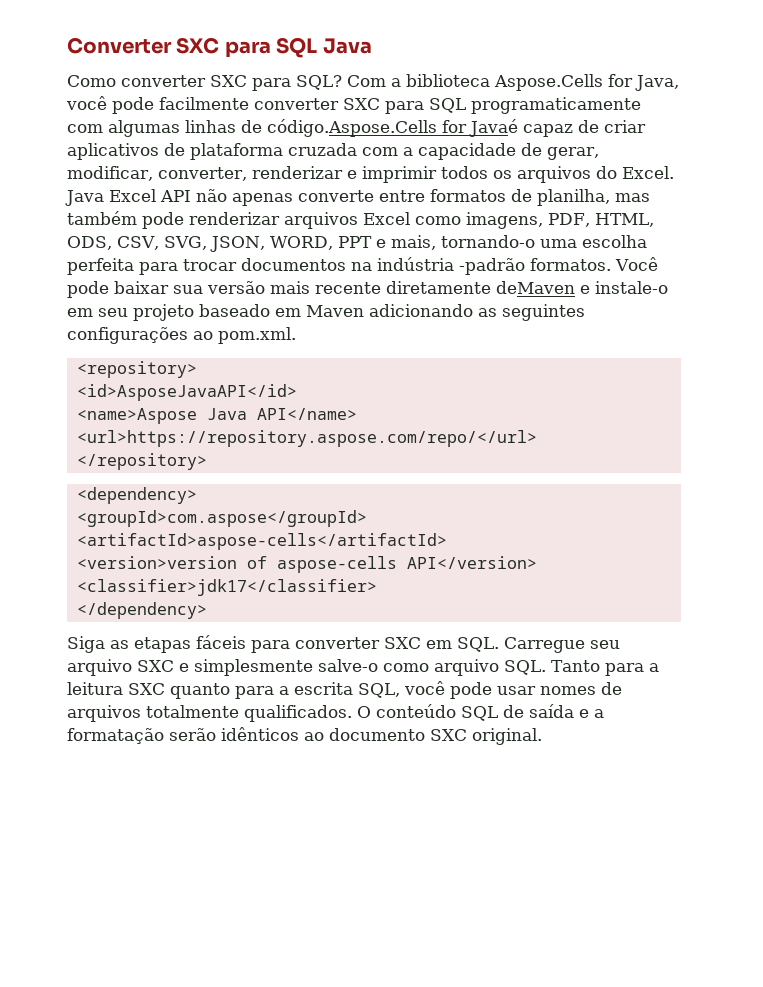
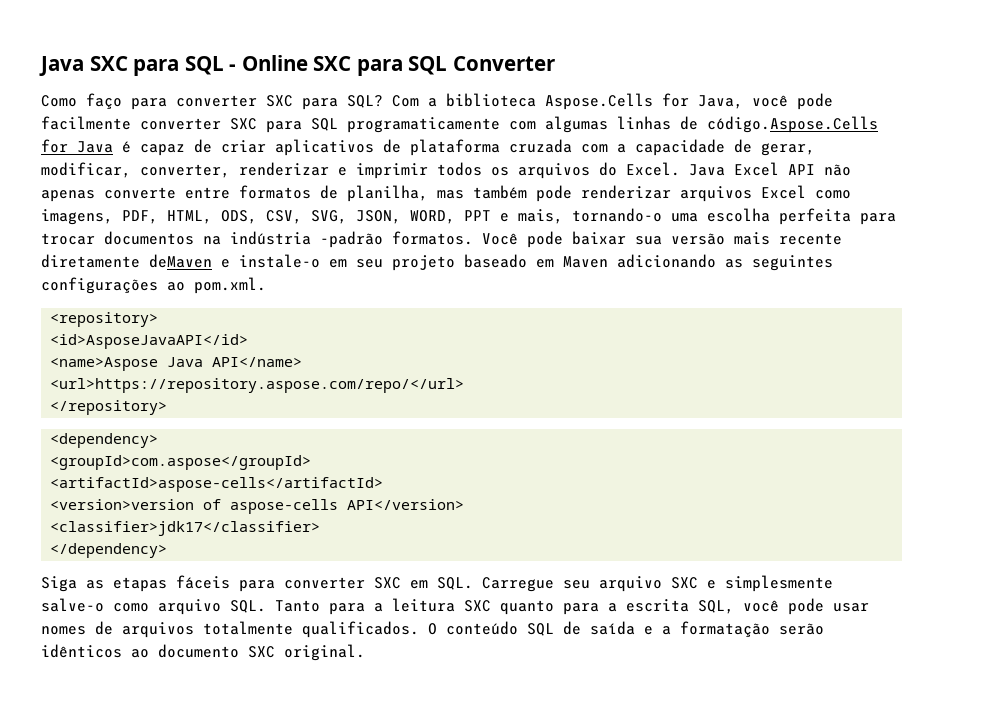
[67,37,372,58] Converter SXC para SQL Java -> [39,55,555,76] Java SXC para SQL - Online SXC para SQL Converter
(116, 81) none -> [86,93,167,110] faço para
[469,119,518,137] Javaé -> [77,141,131,153] Java é

